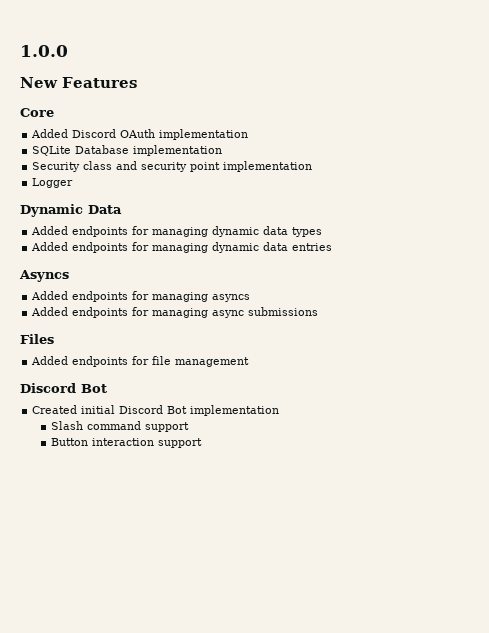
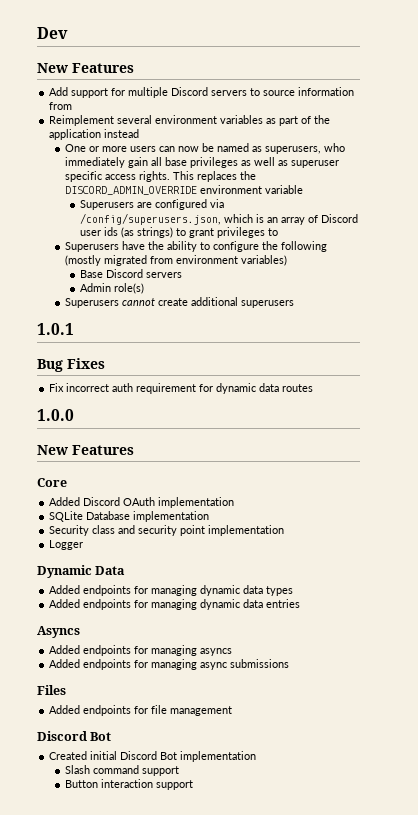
(20, 51) none -> [37,27,68,39] [37,63,134,73] [49,87,355,98] [49,102,73,110] [49,115,331,126] [49,129,140,140] [64,143,345,154] [64,157,339,168] [64,171,256,182] [64,185,303,195] [80,199,225,210] [80,213,359,225] [80,227,279,238] [64,241,327,252] [64,255,287,266] [80,269,183,278] [80,283,145,294] [64,297,294,308] [37,323,74,335] [37,358,105,372] [49,383,314,394] Dev // New Features // Add support for multiple Discord servers to source information from // Reimplement several environment variables as part of the application instead // One or more users can now be named as superusers, who immediately gain all base privileges as well as superuser specific access rights. This replaces the DISCORD_ADMIN_OVERRIDE environment variable // Superusers are configured via /config/superusers.json, which is an array of Discord user ids (as strings) to grant privileges to // Superusers have the ability to configure the following (mostly migrated from environment variables) // Base Discord servers // Admin role(s) // Superusers cannot create additional superusers // 1.0.1 // Bug Fixes // Fix incorrect auth requirement for dynamic data routes //

